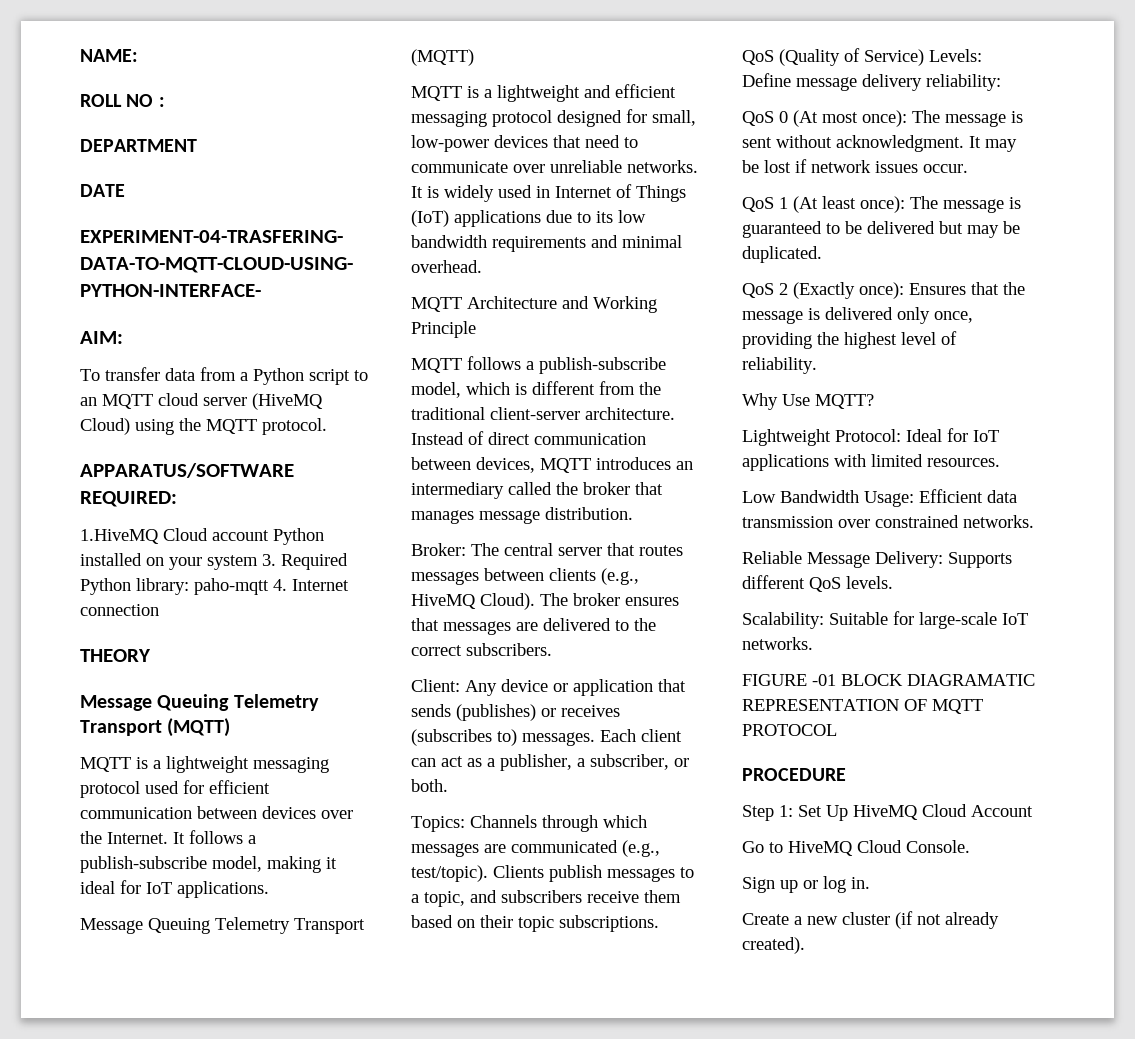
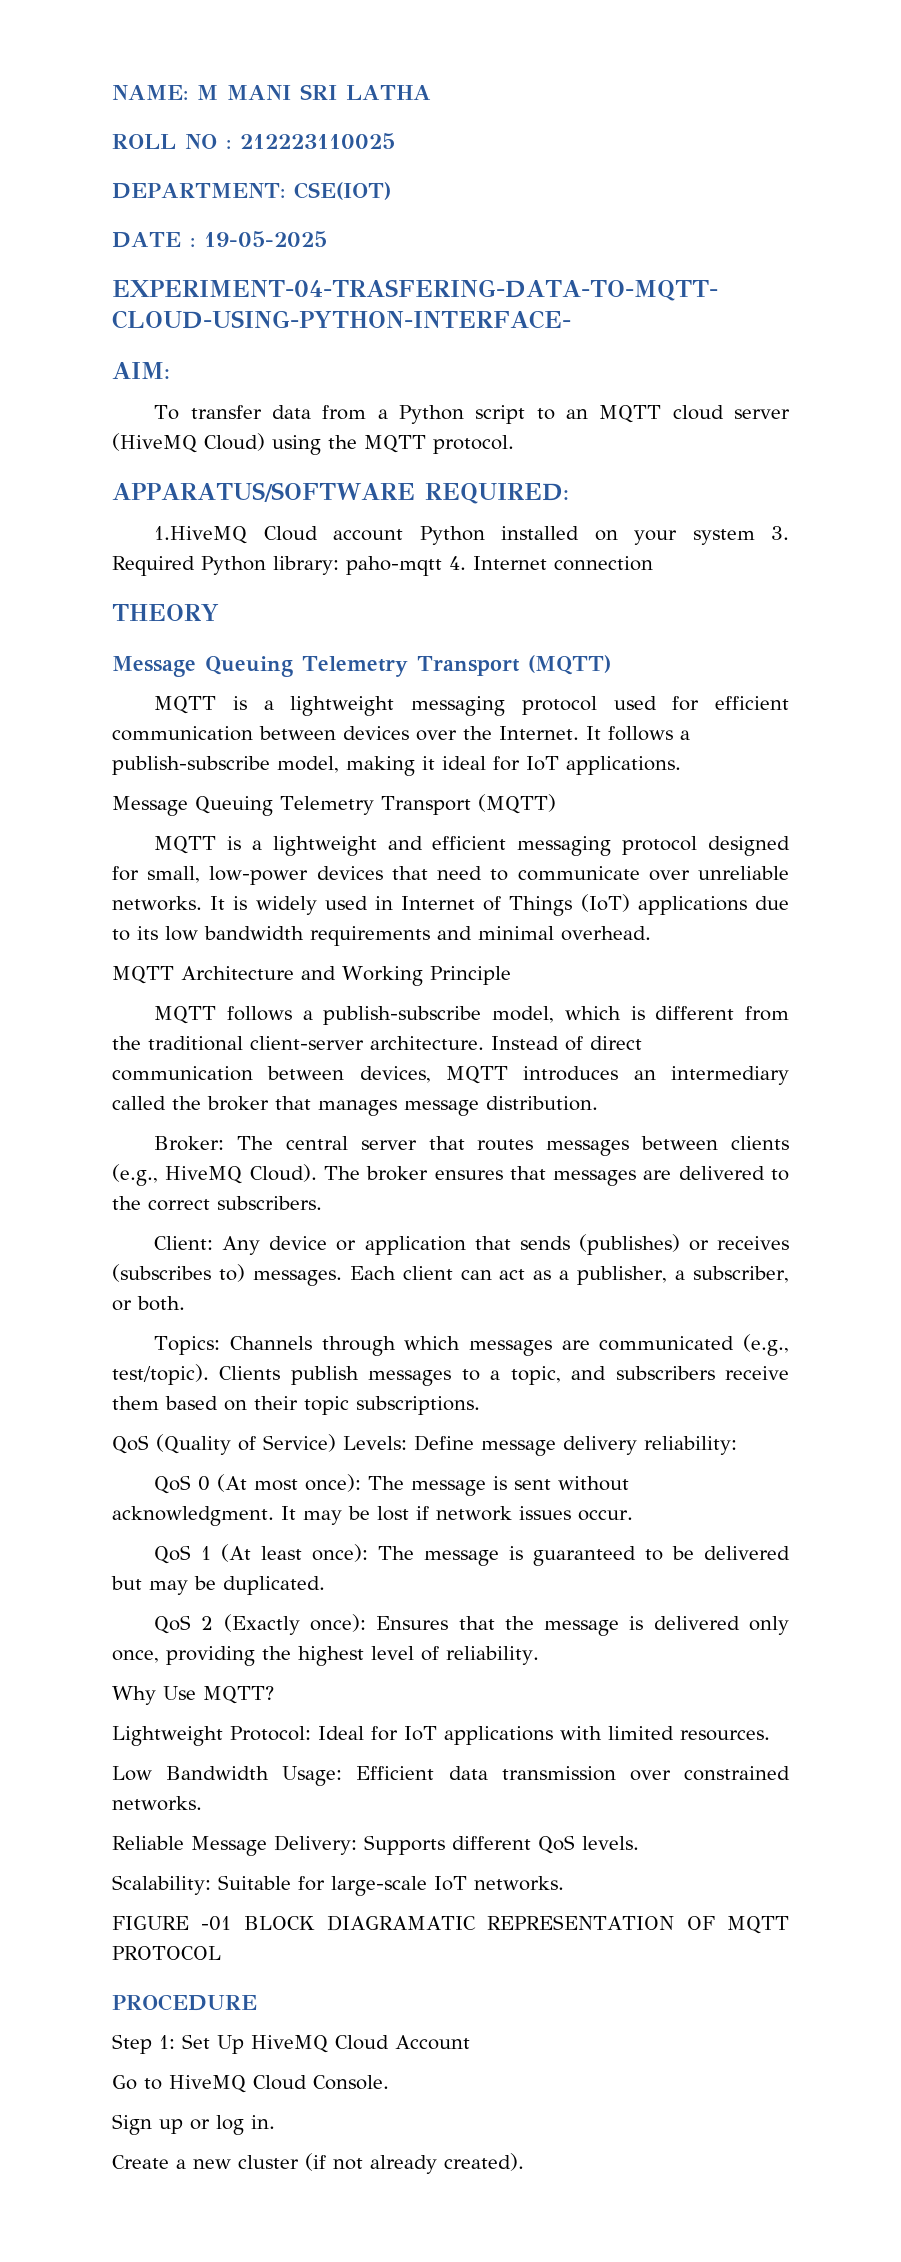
(138, 55) none -> [197,84,431,100] M MANI SRI LATHA
[80,139,197,152] // DEPARTMENT -> [240,133,395,149] [112,182,391,200] 212223110025 // DEPARTMENT: CSE(IOT)
(125, 190) none -> [189,231,327,247] : 19-05-2025

